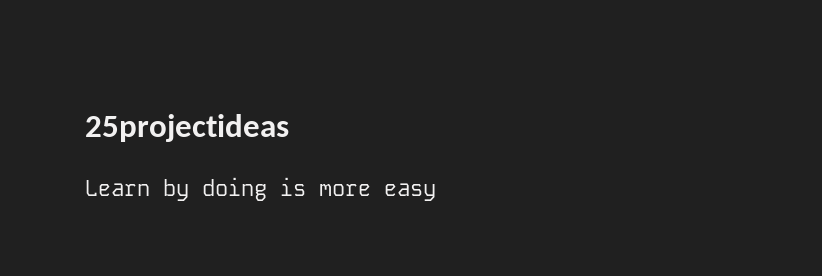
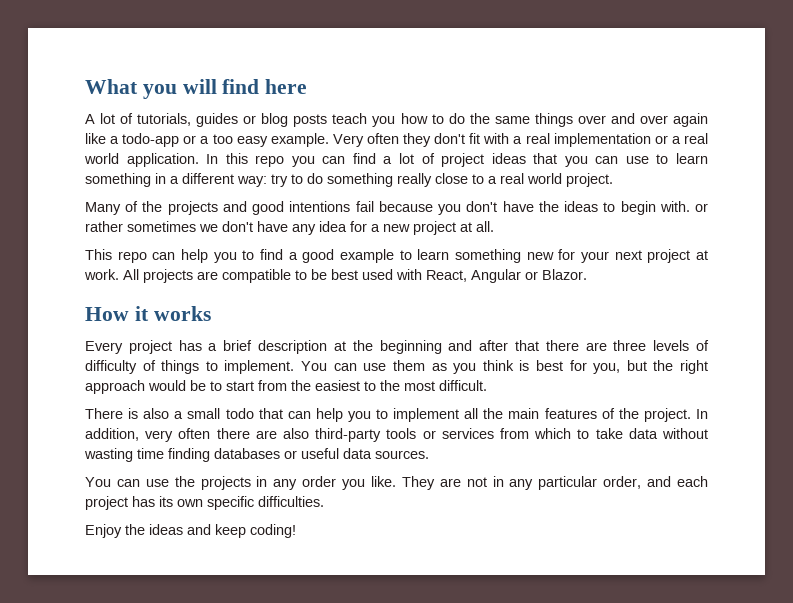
[85,114,289,142] [85,177,436,201] 25projectideas // Learn by doing is more easy -> [85,79,308,99] [85,113,708,127] [85,133,708,147] [84,153,708,167] [85,173,613,187] [85,201,709,215] [85,221,494,235] [85,249,708,263] [84,269,587,283] [85,306,211,321] [85,340,709,354] [85,360,708,374] [85,380,487,394] [85,408,708,422] [85,428,708,442] [84,448,429,462] [85,476,709,490] [85,496,324,510] [85,524,296,538] What you will find here // A lot of tutorials, guides or blog posts teach you how to do the same things over and over again like a todo-app or a too easy example. Very often they don't fit with a real implementation or a real world application. In this repo you can find a lot of project ideas that you can use to learn something in a different way: try to do something really close to a real world project. // Many of the projects and good intentions fail because you don't have the ideas to begin with. or rather sometimes we don't have any idea for a new project at all. // This repo can help you to find a good example to learn something new for your next project at work. All projects are compatible to be best used with React, Angular or Blazor. // How it works // Every project has a brief description at the beginning and after that there are three levels of difficulty of things to implement. You can use them as you think is best for you, but the right approach would be to start from the easiest to the most difficult. // There is also a small todo that can help you to implement all the main features of the project. In addition, very often there are also third-party tools or services from which to take data without wasting time finding databases or useful data sources. // You can use the projects in any order you like. They are not in any particular order, and each project has its own specific difficulties. // Enjoy the ideas and keep coding!

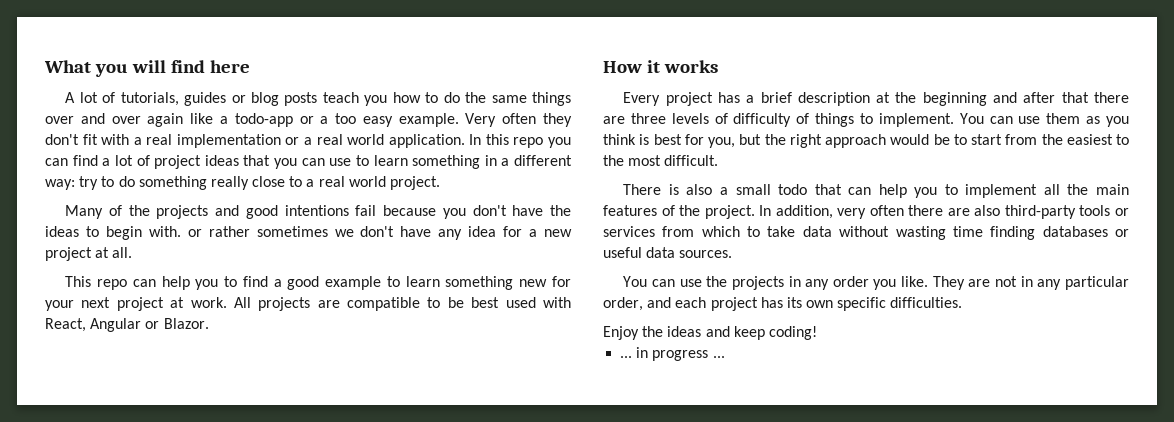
(296, 531) none -> [620,347,725,361] // ... in progress ...

